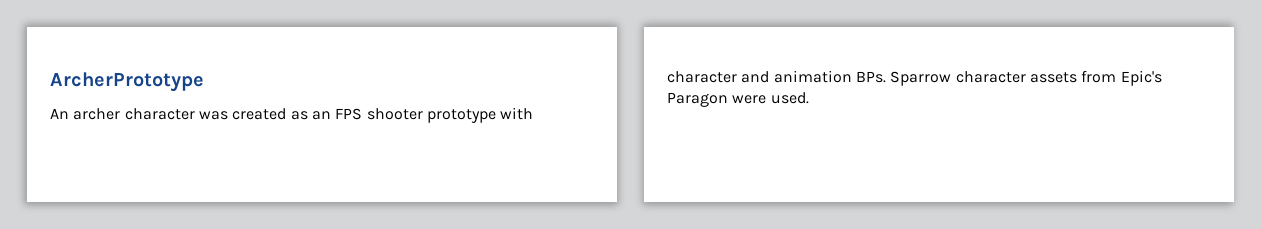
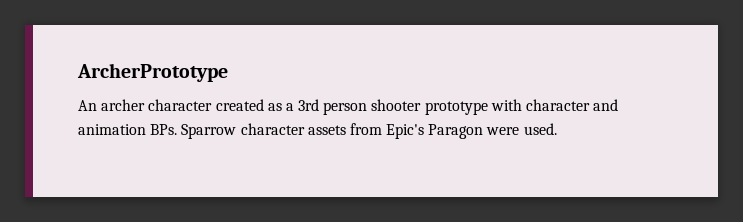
[198,111,228,120] was -> (213, 105) none
[311,108,363,120] an FPS -> [285,99,368,115] a 3rd person

